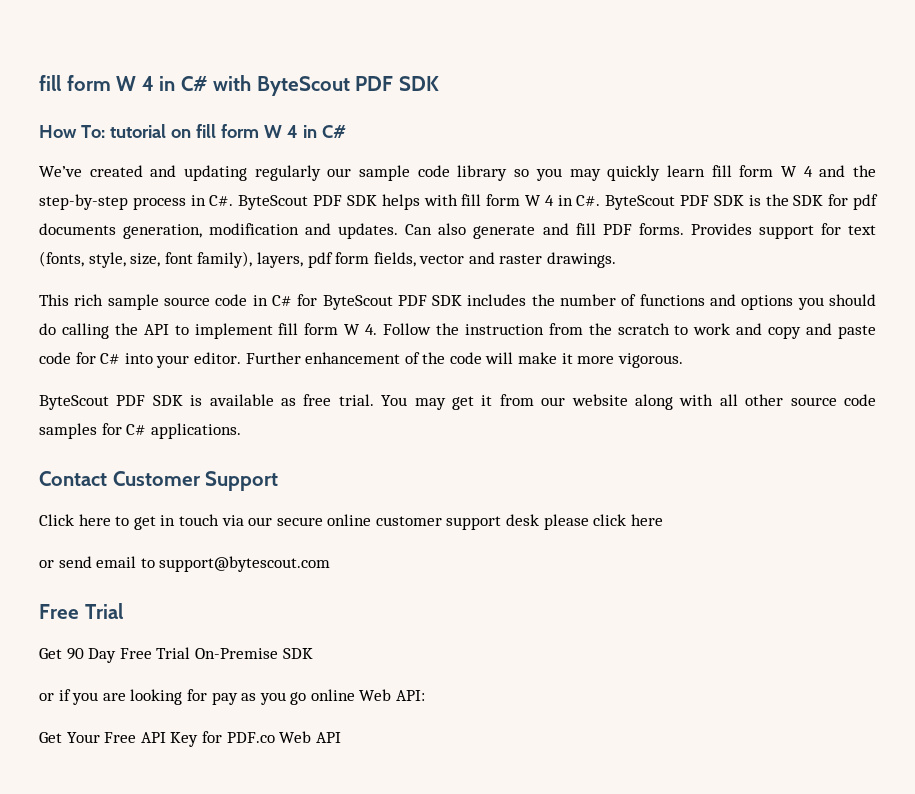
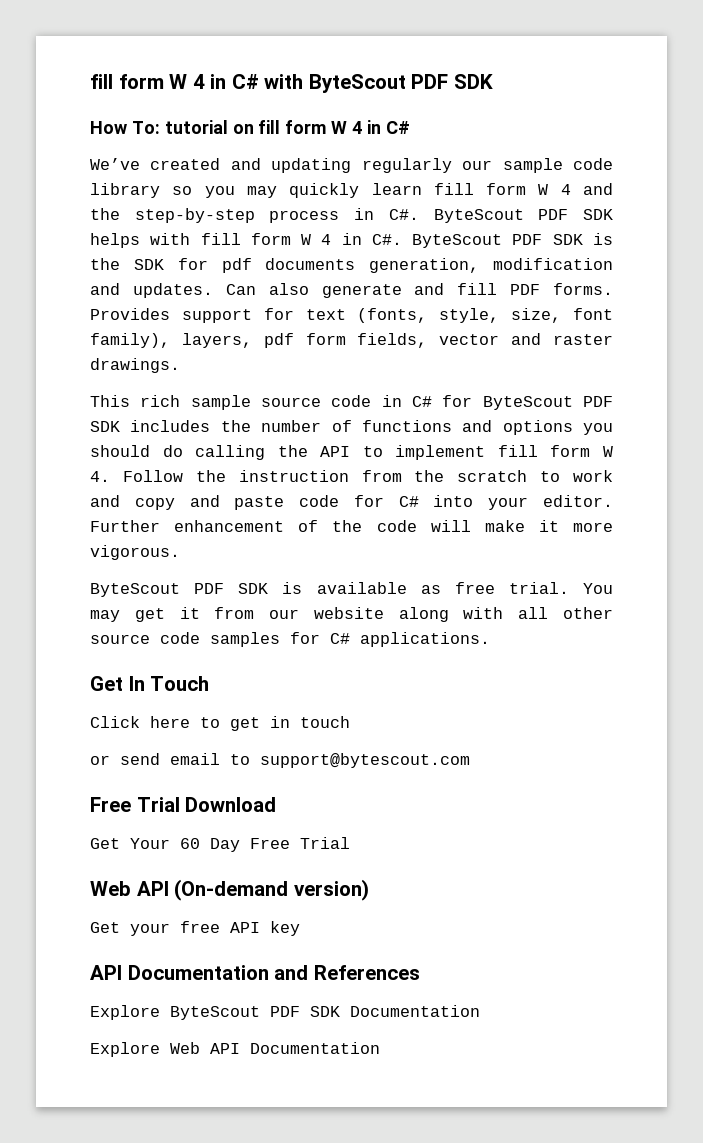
[39,471,279,491] Contact Customer Support -> [90,676,210,691] Get In Touch
[221,514,663,530] via our secure online customer support desk please click here -> (350, 722) none
[39,648,84,660] // Get 90 -> [185,797,277,812] [90,838,200,849] Download // Get Your 60
[194,648,313,659] [39,689,426,705] [39,731,341,747] On-Premise SDK // or if you are looking for pay as you go online Web API: // Get Your Free API Key for PDF.co Web API -> [90,879,369,901] [90,921,300,936] [90,965,420,980] [90,1005,480,1020] [90,1042,380,1057] // Web API (On-demand version) // Get your free API key // API Documentation and References // Explore ByteScout PDF SDK Documentation // Explore Web API Documentation

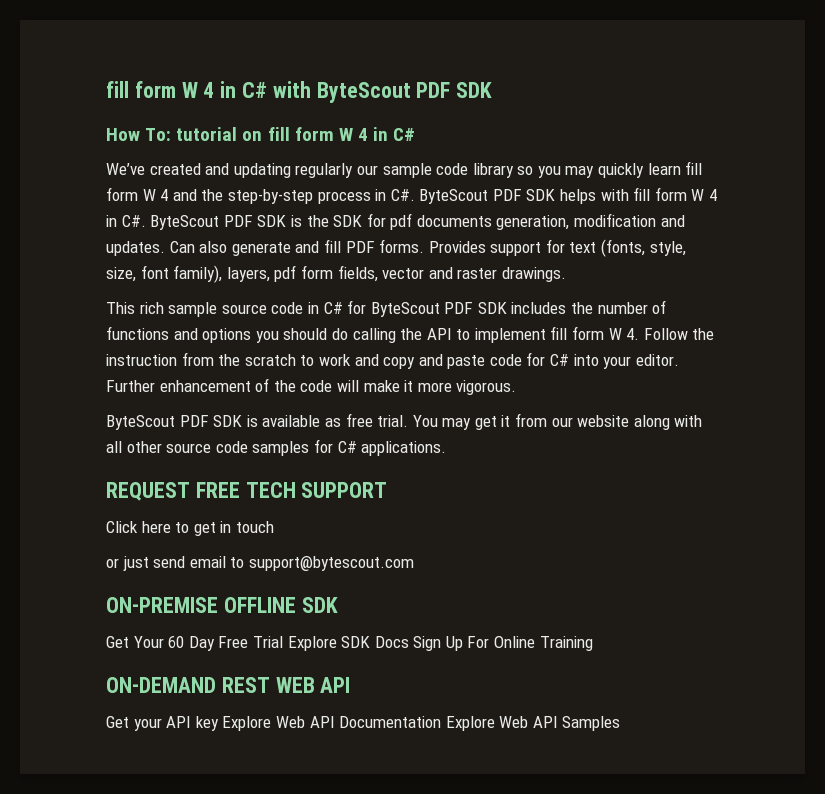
[90,676,210,691] Get In Touch -> [106,482,388,501] REQUEST FREE TECH SUPPORT
(110, 760) none -> [122,556,149,571] just
[90,797,277,812] Free Trial Download -> [106,597,338,613] ON-PREMISE OFFLINE SDK
[90,879,369,901] // Web API (On-demand version) -> [287,636,593,651] [106,677,351,693] Explore SDK Docs Sign Up For Online Training // ON-DEMAND REST WEB API
[180,921,220,933] free -> (162, 724) none
[90,965,420,980] [90,1005,480,1020] [90,1042,380,1057] // API Documentation and References // Explore ByteScout PDF SDK Documentation // Explore Web API Documentation -> [222,716,621,731] Explore Web API Documentation Explore Web API Samples

